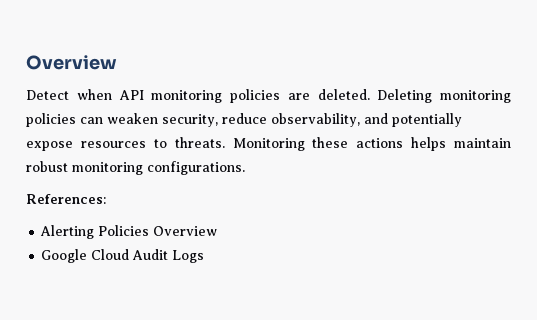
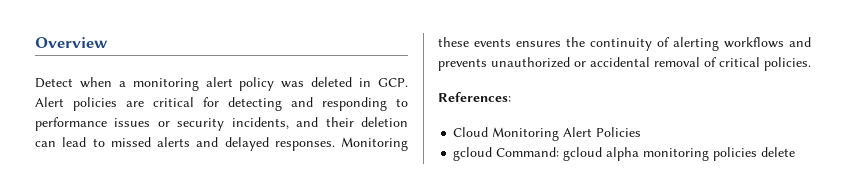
[118,89,511,103] [26,113,462,127] [26,137,511,151] [26,161,245,175] [26,194,106,204] [40,225,218,239] [41,249,205,263] API monitoring policies are deleted. Deleting monitoring policies can weaken security, reduce observability, and potentially expose resources to threats. Monitoring these actions helps maintain robust monitoring configurations. // References: // Alerting Policies Overview // Google Cloud Audit Logs -> [118,77,409,91] [35,97,408,111] [35,117,408,131] [35,137,408,151] [438,37,811,51] [438,57,811,71] [438,92,511,102] [453,127,642,141] [453,147,796,161] a monitoring alert policy was deleted in GCP. Alert policies are critical for detecting and responding to performance issues or security incidents, and their deletion can lead to missed alerts and delayed responses. Monitoring these events ensures the continuity of alerting workflows and prevents unauthorized or accidental removal of critical policies. // References: // Cloud Monitoring Alert Policies // gcloud Command: gcloud alpha monitoring policies delete

